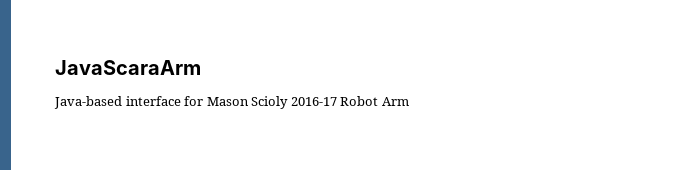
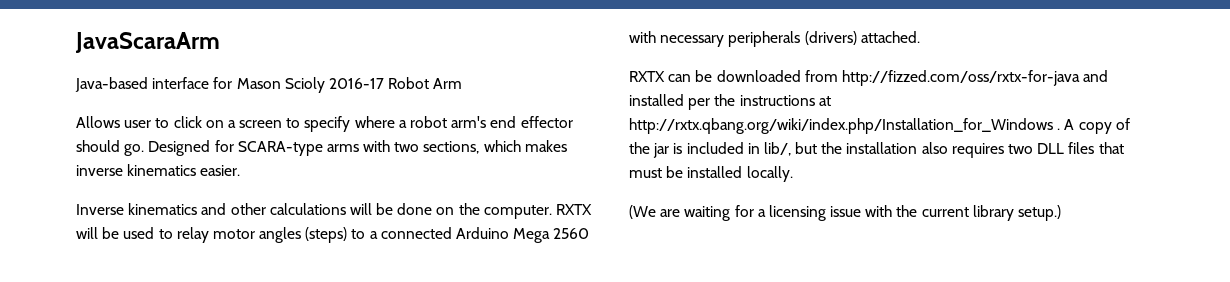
(409, 101) none -> [76,116,573,132] [76,140,567,156] [76,164,241,176] [76,203,593,219] [76,227,590,243] [629,31,920,47] [629,70,1109,86] [629,94,831,110] [629,118,1130,134] [629,142,1124,158] [629,166,793,182] [629,205,1062,221] // Allows user to click on a screen to specify where a robot arm's end effector should go. Designed for SCARA-type arms with two sections, which makes inverse kinematics easier. // Inverse kinematics and other calculations will be done on the computer. RXTX will be used to relay motor angles (steps) to a connected Arduino Mega 2560 with necessary peripherals (drivers) attached. // RXTX can be downloaded from http://fizzed.com/oss/rxtx-for-java and installed per the instructions at http://rxtx.qbang.org/wiki/index.php/Installation_for_Windows . A copy of the jar is included in lib/, but the installation also requires two DLL files that must be installed locally. // (We are waiting for a licensing issue with the current library setup.)

